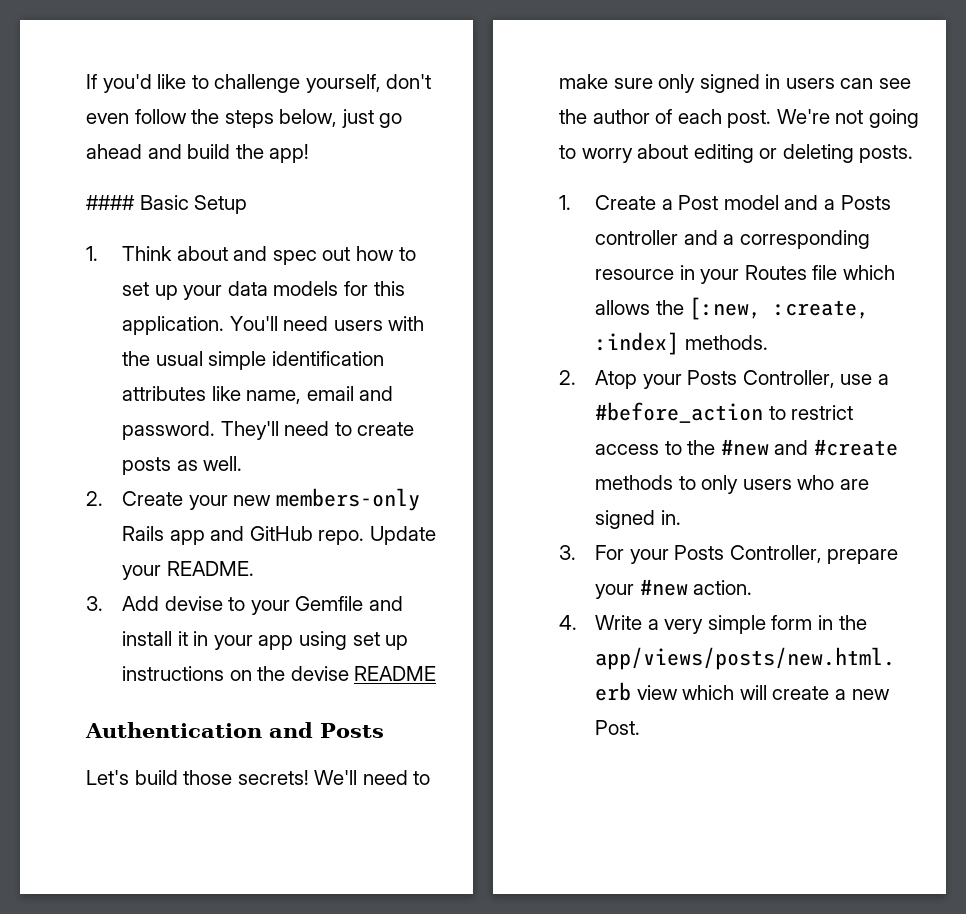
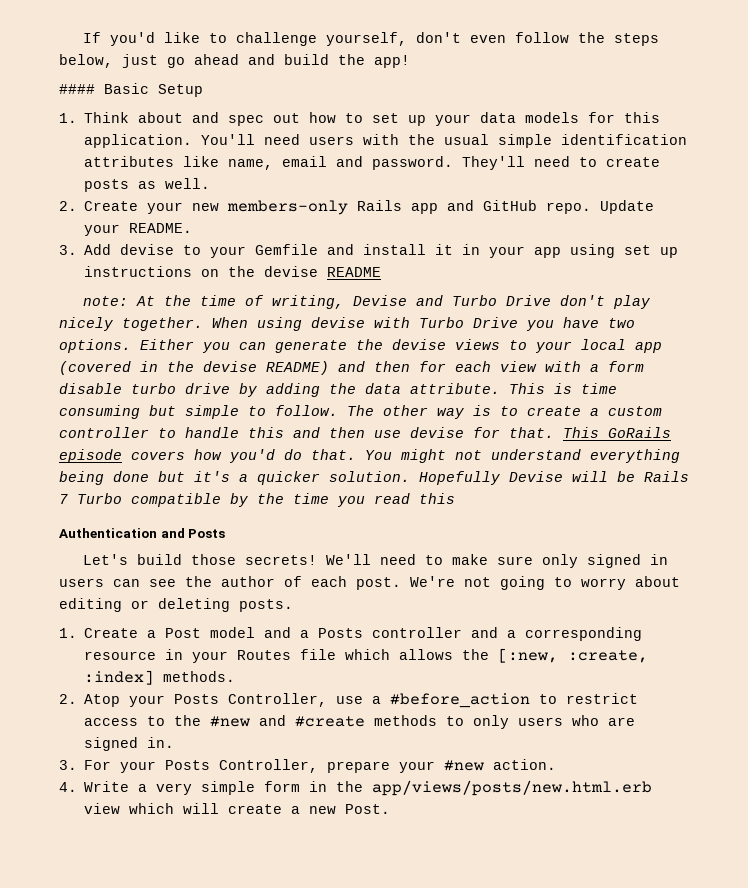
(437, 673) none -> [83,295,651,309] [59,317,635,331] [59,339,662,353] [59,361,644,375] [59,383,617,397] [59,405,662,419] [59,427,671,438] [59,449,680,463] [59,471,689,485] [59,493,455,507] // note: At the time of writing, Devise and Turbo Drive don't play nicely together. When using devise with Turbo Drive you have two options. Either you can generate the devise views to your local app (covered in the devise README) and then for each view with a form disable turbo drive by adding the data attribute. This is time consuming but simple to follow. The other way is to create a custom controller to handle this and then use devise for that. This GoRails episode covers how you'd do that. You might not understand everything being done but it's a quicker solution. Hopefully Devise will be Rails 7 Turbo compatible by the time you read this

